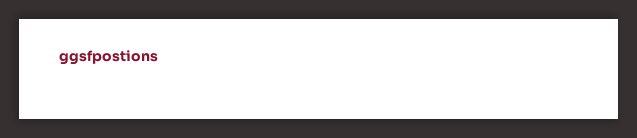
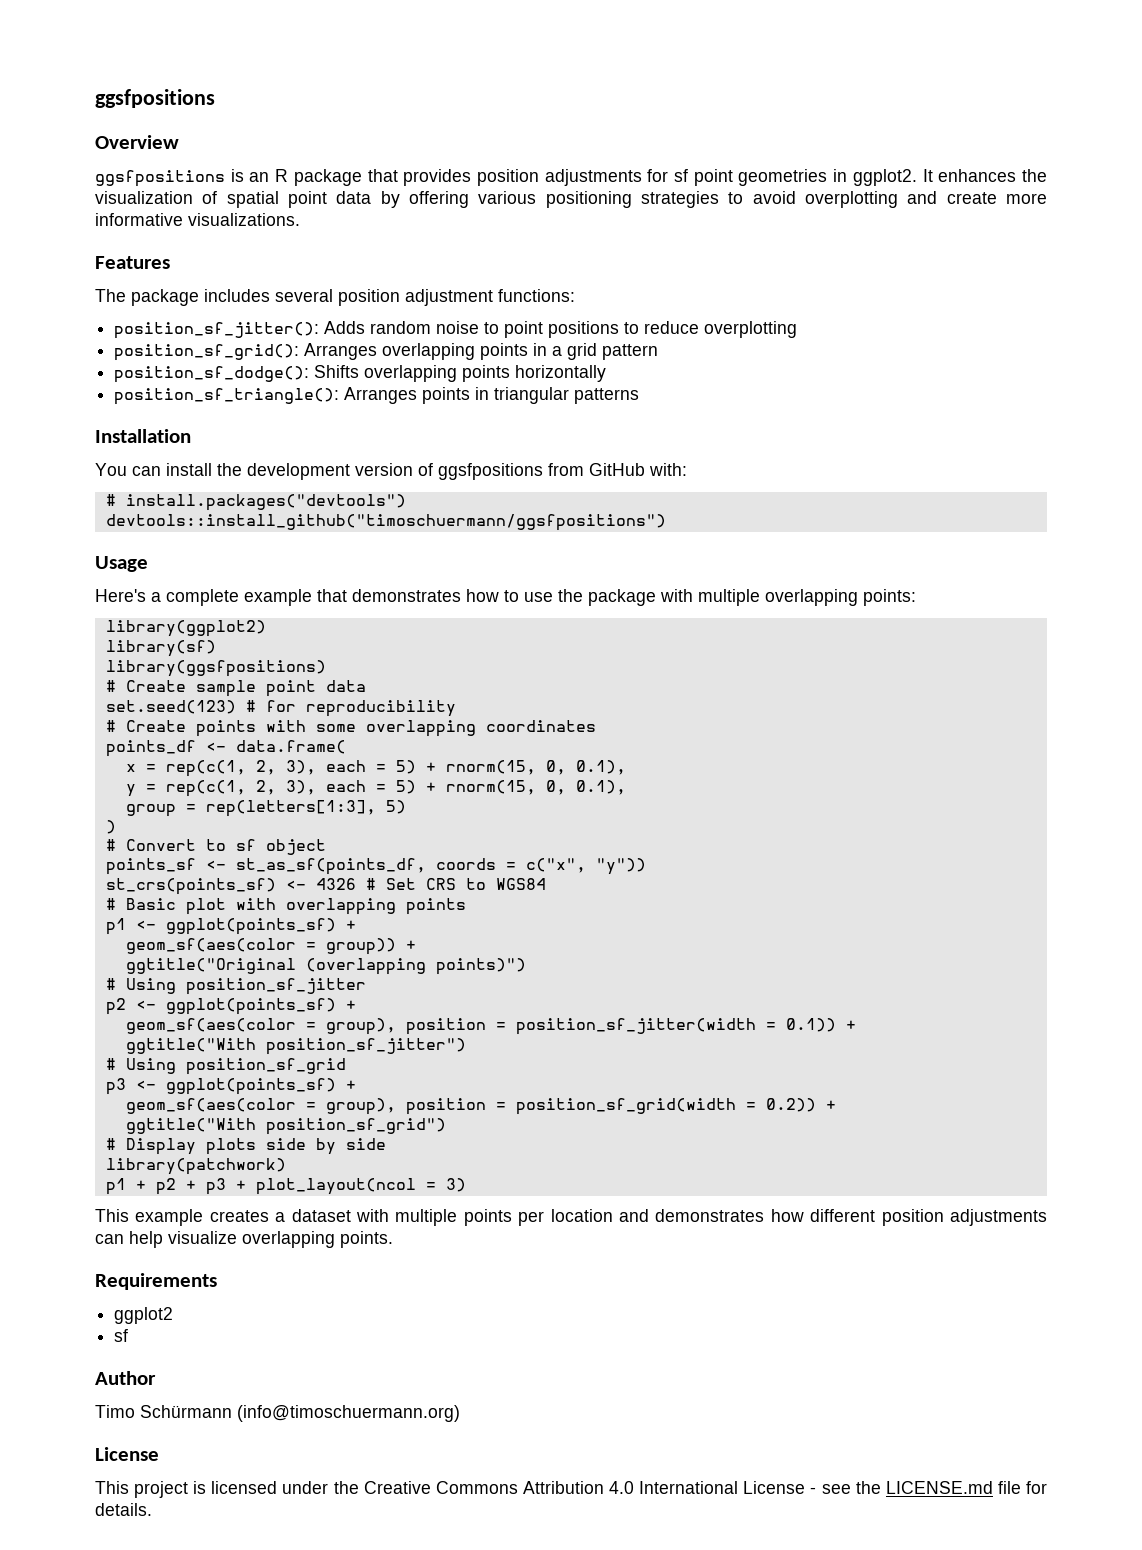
[59,50,158,65] ggsfpostions -> [95,89,215,108] [95,135,179,149] [95,169,1048,187] [95,191,1048,208] [95,213,300,226] [95,256,170,269] [95,289,575,306] [114,321,798,339] [114,343,659,361] [114,365,607,383] [114,387,640,405] [95,429,191,443] [95,463,687,480] [105,494,406,511] [105,514,666,531] [95,556,148,572] [95,589,916,606] [105,620,266,637] [105,640,216,657] [105,660,326,677] [105,680,366,697] [105,700,456,717] [105,720,596,737] [105,740,346,757] [125,760,626,777] [125,780,626,797] [125,800,406,817] [105,820,116,834] [105,839,326,855] [105,858,646,875] [105,878,546,895] [105,898,466,915] [105,918,356,935] [125,938,416,955] [125,958,526,975] [105,978,366,995] [105,998,356,1015] [125,1018,856,1035] [125,1038,466,1055] [105,1058,346,1075] [105,1078,356,1095] [125,1098,836,1115] [125,1118,446,1135] [105,1138,386,1155] [105,1158,286,1175] [105,1178,466,1195] [95,1209,1047,1226] [95,1231,393,1248] [95,1273,217,1290] [114,1307,174,1324] [114,1329,129,1342] [95,1371,156,1385] [95,1405,460,1422] [95,1447,159,1461] [95,1481,1047,1498] [95,1503,152,1516] ggsfpositions // Overview // ggsfpositions is an R package that provides position adjustments for sf point geometries in ggplot2. It enhances the visualization of spatial point data by offering various positioning strategies to avoid overplotting and create more informative visualizations. // Features // The package includes several position adjustment functions: // position_sf_jitter(): Adds random noise to point positions to reduce overplotting // position_sf_grid(): Arranges overlapping points in a grid pattern // position_sf_dodge(): Shifts overlapping points horizontally // position_sf_triangle(): Arranges points in triangular patterns // Installation // You can install the development version of ggsfpositions from GitHub with: // # install.packages("devtools") // devtools::install_github("timoschuermann/ggsfpositions") // Usage // Here's a complete example that demonstrates how to use the package with multiple overlapping points: // library(ggplot2) // library(sf) // library(ggsfpositions) // # Create sample point data // set.seed(123) # for reproducibility // # Create points with some overlapping coordinates // points_df <- data.frame( // x = rep(c(1, 2, 3), each = 5) + rnorm(15, 0, 0.1), // y = rep(c(1, 2, 3), each = 5) + rnorm(15, 0, 0.1), // group = rep(letters[1:3], 5) // ) // # Convert to sf object // points_sf <- st_as_sf(points_df, coords = c("x", "y")) // st_crs(points_sf) <- 4326 # Set CRS to WGS84 // # Basic plot with overlapping points // p1 <- ggplot(points_sf) + // geom_sf(aes(color = group)) + // ggtitle("Original (overlapping points)") // # Using position_sf_jitter // p2 <- ggplot(points_sf) + // geom_sf(aes(color = group), position = position_sf_jitter(width = 0.1)) + // ggtitle("With position_sf_jitter") // # Using position_sf_grid // p3 <- ggplot(points_sf) + // geom_sf(aes(color = group), position = position_sf_grid(width = 0.2)) + // ggtitle("With position_sf_grid") // # Display plots side by side // library(patchwork) // p1 + p2 + p3 + plot_layout(ncol = 3) // This example creates a dataset with multiple points per location and demonstrates how different position adjustments can help visualize overlapping points. // Requirements // ggplot2 // sf // Author // Timo Schürmann (info@timoschuermann.org) // License // This project is licensed under the Creative Commons Attribution 4.0 International License - see the LICENSE.md file for details.

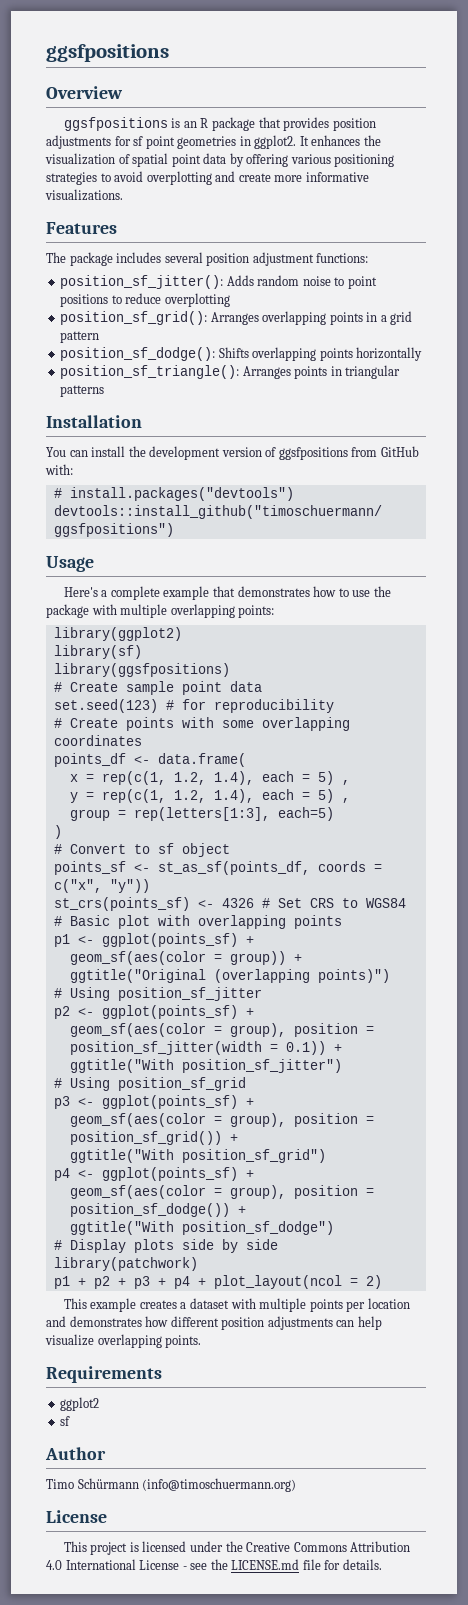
[255,760,626,775] 2, 3), each = 5) + rnorm(15, 0, 0.1), -> [173,771,350,785] 1.2, 1.4), each = 5) ,
[255,780,626,795] 2, 3), each = 5) + rnorm(15, 0, 0.1), -> [173,789,350,803] 1.2, 1.4), each = 5) ,
[385,800,406,814] 5) -> [277,807,334,821] each=5)
[515,1098,816,1115] position_sf_grid(width = 0.2)) -> [69,1131,222,1145] position_sf_grid())
(446, 1126) none -> [53,1167,254,1181] [69,1185,374,1199] [69,1203,246,1217] [69,1221,334,1235] // p4 <- ggplot(points_sf) + // geom_sf(aes(color = group), position = position_sf_dodge()) + // ggtitle("With position_sf_dodge")
(246, 1185) none -> [173,1276,206,1289] p4 +
[445,1178,466,1192] 3) -> [365,1275,382,1289] 2)

